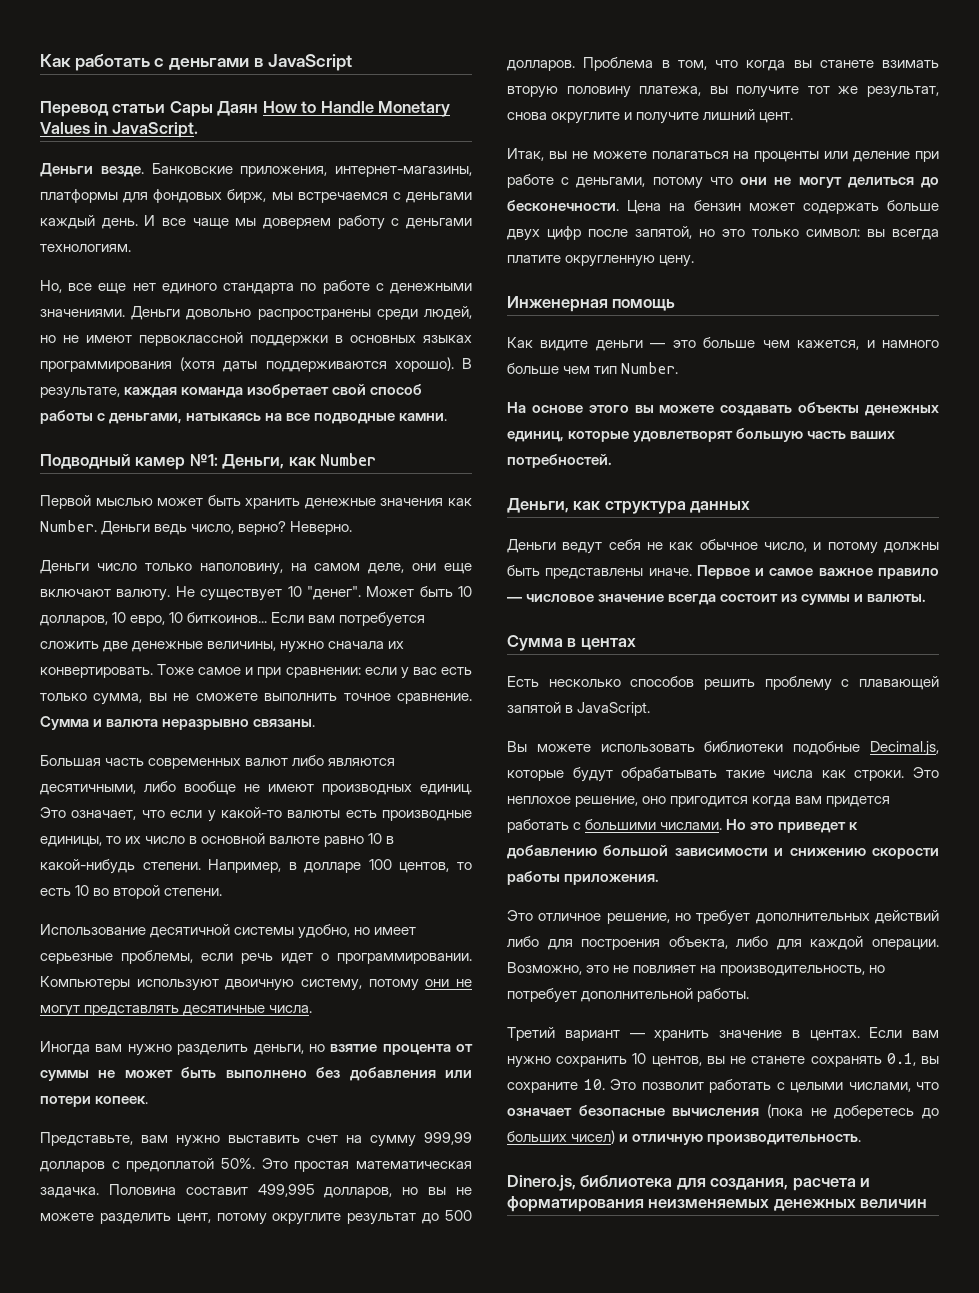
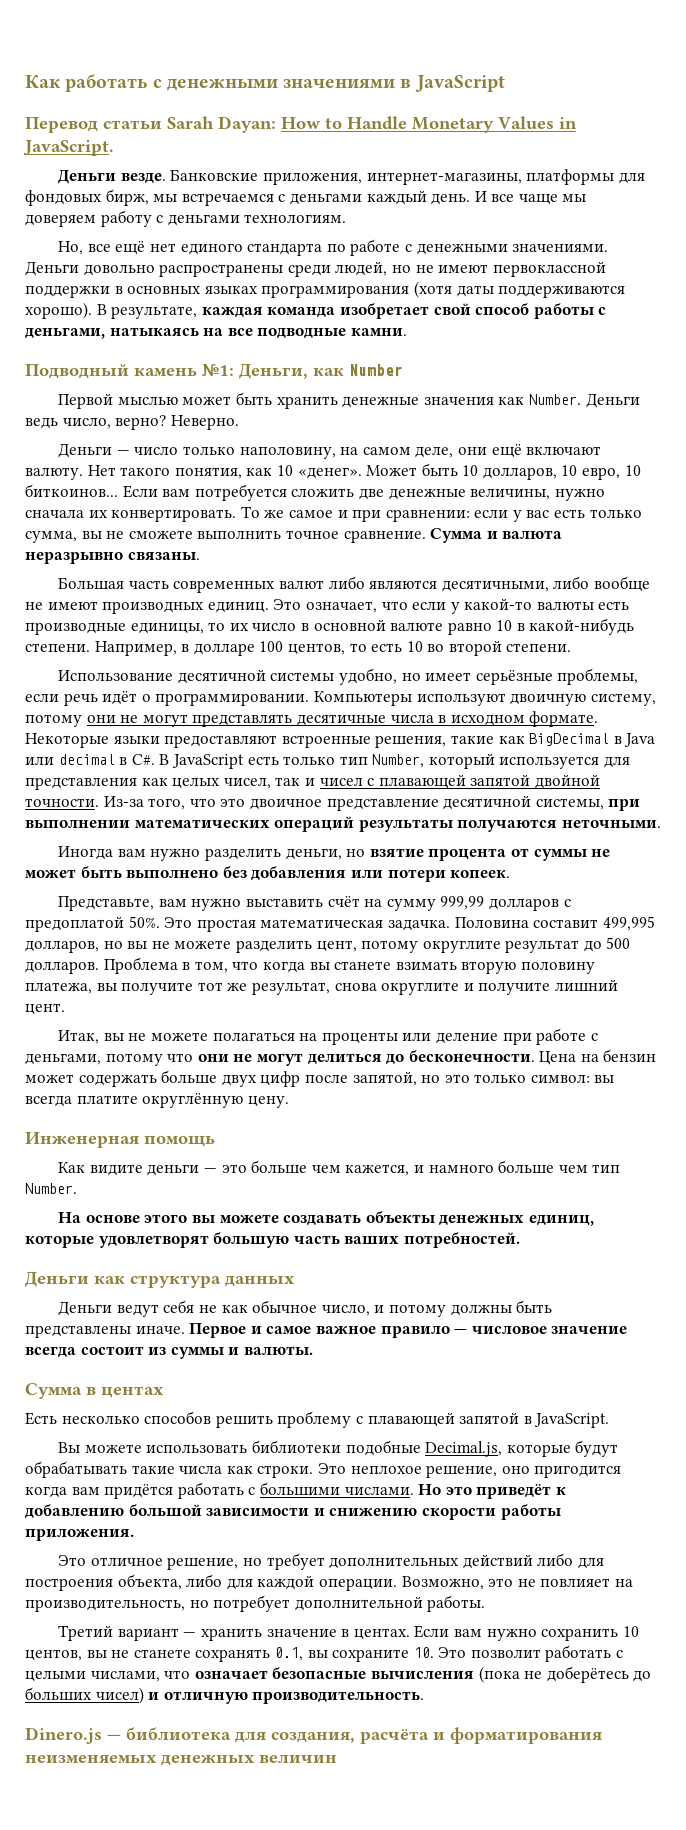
[169,58,250,70] деньгами -> [166,78,396,91] денежными значениями
[169,101,259,117] Сары Даян -> [167,116,276,133] Sarah Dayan:
[98,283,127,294] еще -> [115,241,146,255] ещё
[135,457,186,470] камер -> [134,368,197,376] камень
(89, 567) none -> [116,450,130,455] —
[444,563,472,574] еще -> [491,444,522,458] ещё
[175,586,361,601] Не существует 10 "денег". -> [87,465,362,479] Нет такого понятия, как 10 «денег».
[157,664,195,675] Тоже -> [240,506,285,518] То же
[40,953,113,964] серьезные -> [475,670,553,685] серьёзные
[281,953,313,964] идет -> [102,691,138,705] идёт
[269,1005,313,1013] числа. -> [390,711,599,727] [25,733,656,748] [25,753,631,769] [25,774,600,790] [25,795,641,811] [25,816,661,832] числа в исходном формате. Некоторые языки предоставляют встроенные решения, такие как BigDecimal в Java или decimal в C#. В JavaScript есть только тип Number, который используется для представления как целых чисел, так и чисел с плавающей запятой двойной точности. Из-за того, что это двоичное представление десятичной системы, при выполнении математических операций результаты получаются неточными.
[307,1135,339,1143] счет -> [327,896,360,907] счёт
[565,255,656,267] округленную -> [142,1093,244,1108] округлённую
[507,498,569,513] Деньги, -> [25,1272,89,1287] Деньги
[826,796,891,807] придется -> [104,1484,174,1499] придётся
[778,822,847,833] приведет -> [476,1484,552,1499] приведёт
[834,1105,915,1119] доберетесь -> [546,1666,629,1683] доберётесь
[507,1175,576,1191] Dinero.js, -> [25,1727,121,1744] Dinero.js —
[792,1178,856,1191] расчета -> [360,1728,429,1744] расчёта

